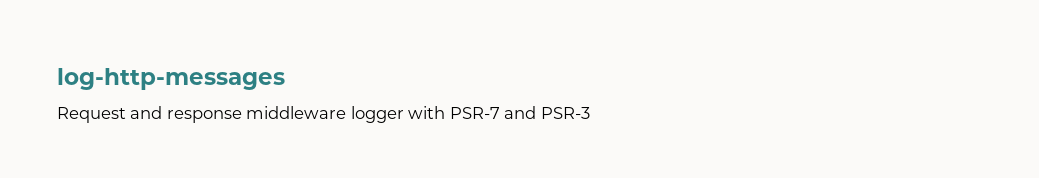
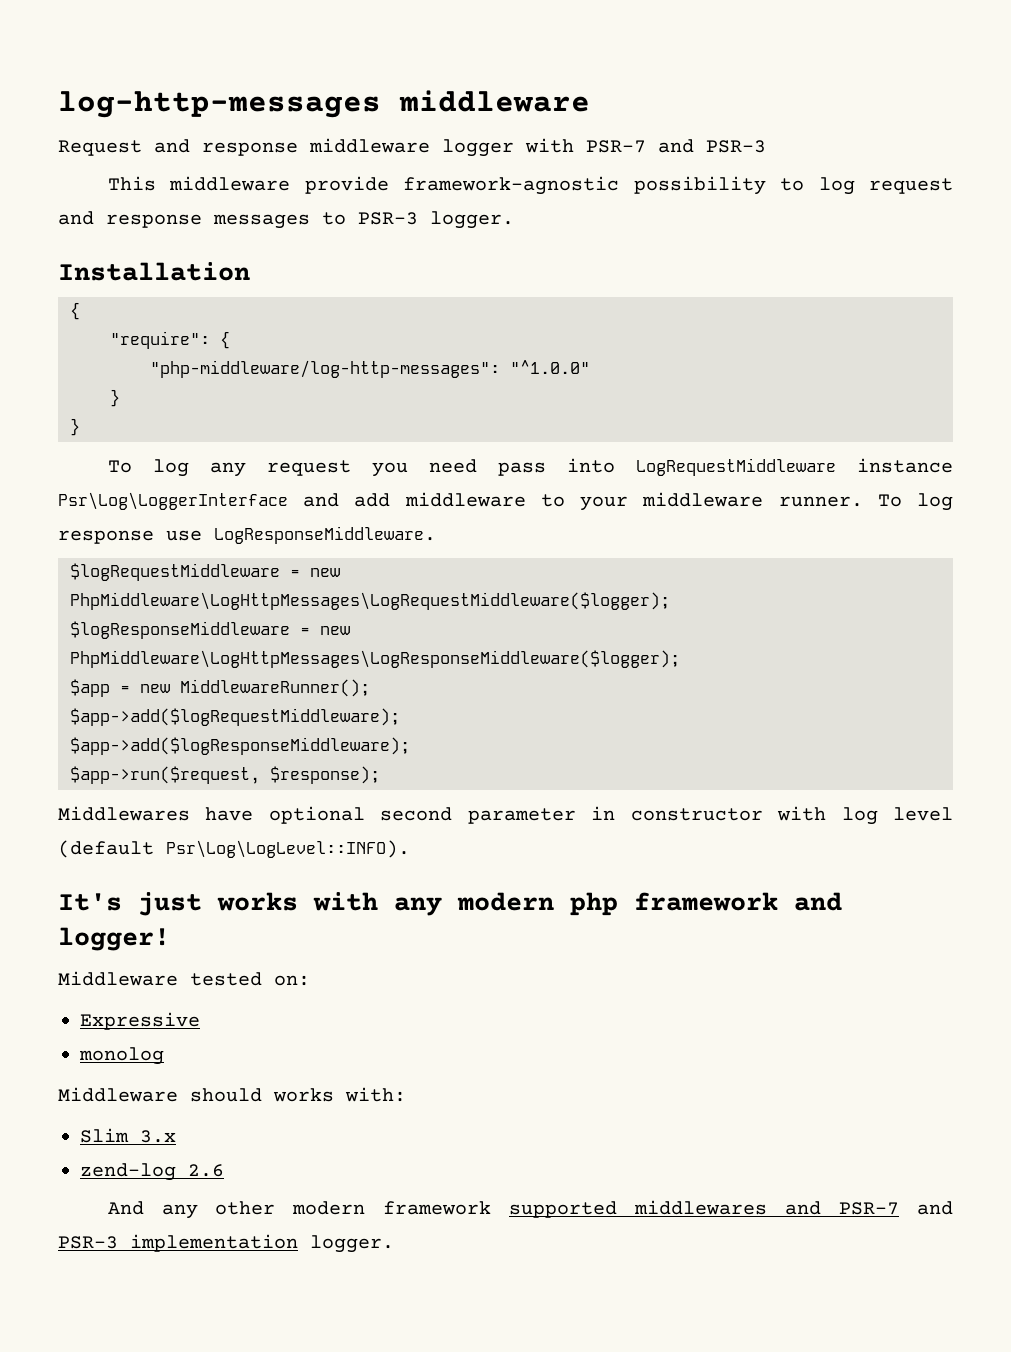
(285, 79) none -> [399,90,590,112] middleware
(590, 113) none -> [107,176,953,195] [58,211,514,229] [58,262,250,281] [70,302,80,320] [110,331,230,349] [150,360,590,378] [110,389,120,407] [70,418,80,436] [107,458,953,477] [58,492,953,511] [58,526,436,544] [70,563,340,581] [70,592,670,610] [70,621,350,639] [70,650,680,668] [70,679,370,697] [70,708,400,726] [70,737,410,755] [70,766,380,784] [58,806,954,825] [58,840,410,858] [58,892,842,916] [58,927,170,951] [58,971,310,986] [80,1012,200,1030] [79,1047,164,1065] [58,1087,406,1102] [80,1128,176,1143] [80,1163,224,1181] [107,1200,954,1219] [58,1234,394,1253] // This middleware provide framework-agnostic possibility to log request and response messages to PSR-3 logger. // Installation // { // "require": { // "php-middleware/log-http-messages": "^1.0.0" // } // } // To log any request you need pass into LogRequestMiddleware instance Psr\Log\LoggerInterface and add middleware to your middleware runner. To log response use LogResponseMiddleware. // $logRequestMiddleware = new PhpMiddleware\LogHttpMessages\LogRequestMiddleware($logger); // $logResponseMiddleware = new PhpMiddleware\LogHttpMessages\LogResponseMiddleware($logger); // $app = new MiddlewareRunner(); // $app->add($logRequestMiddleware); // $app->add($logResponseMiddleware); // $app->run($request, $response); // Middlewares have optional second parameter in constructor with log level (default Psr\Log\LogLevel::INFO). // It's just works with any modern php framework and logger! // Middleware tested on: // Expressive // monolog // Middleware should works with: // Slim 3.x // zend-log 2.6 // And any other modern framework supported middlewares and PSR-7 and PSR-3 implementation logger.

